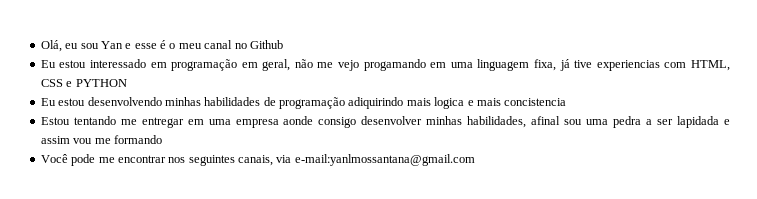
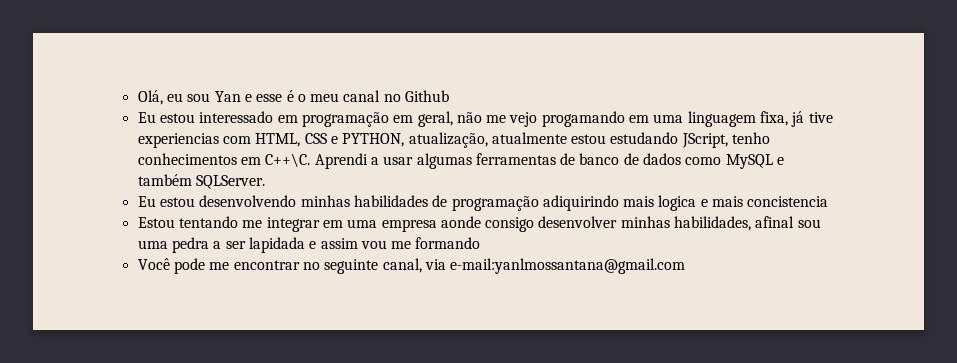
[75,79,127,87] PYTHON -> [342,132,771,148] [137,153,785,169] [137,174,265,189] PYTHON, atualização, atualmente estou estudando JScript, tenho conhecimentos em C++\C. Aprendi a usar algumas ferramentas de banco de dados como MySQL e também SQLServer.
[141,117,184,128] entregar -> [266,217,320,232] integrar
[168,155,273,166] nos seguintes canais, -> [302,258,422,274] no seguinte canal,

